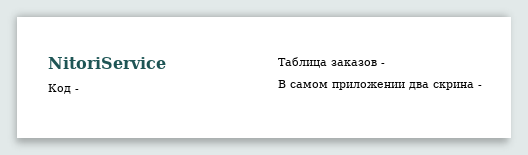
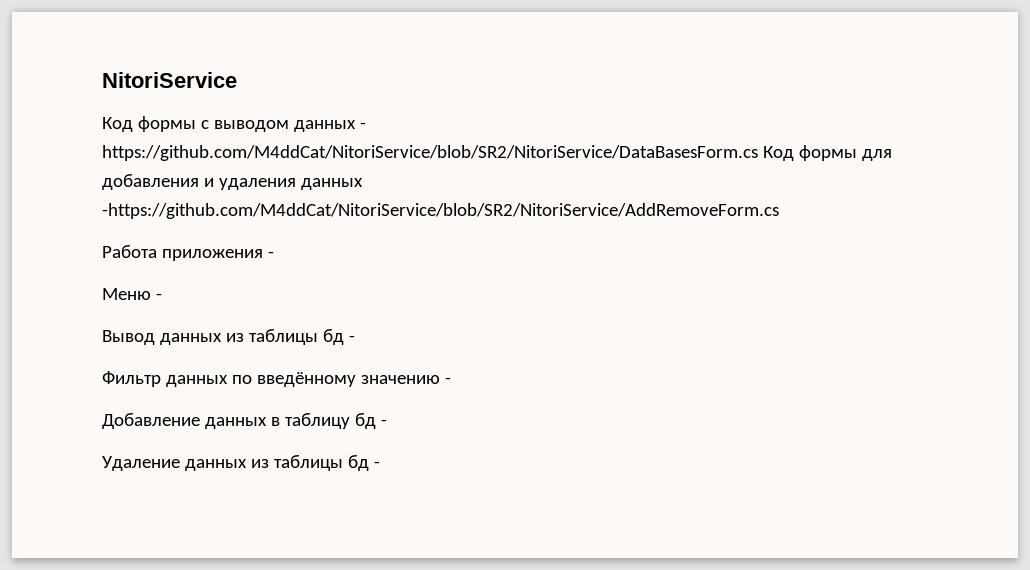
[75,89,79,92] [278,57,385,68] [278,80,474,90] - // Таблица заказов - // В самом приложении два скрина -> [137,116,366,132] [102,145,892,161] [102,174,363,190] [102,203,779,219] [102,245,274,261] [102,288,162,300] [102,329,355,345] [102,371,451,387] [102,413,387,429] [102,455,369,471] формы с выводом данных - https://github.com/M4ddCat/NitoriService/blob/SR2/NitoriService/DataBasesForm.cs Код формы для добавления и удаления данных -https://github.com/M4ddCat/NitoriService/blob/SR2/NitoriService/AddRemoveForm.cs // Работа приложения - // Меню - // Вывод данных из таблицы бд - // Фильтр данных по введённому значению - // Добавление данных в таблицу бд - // Удаление данных из таблицы бд

